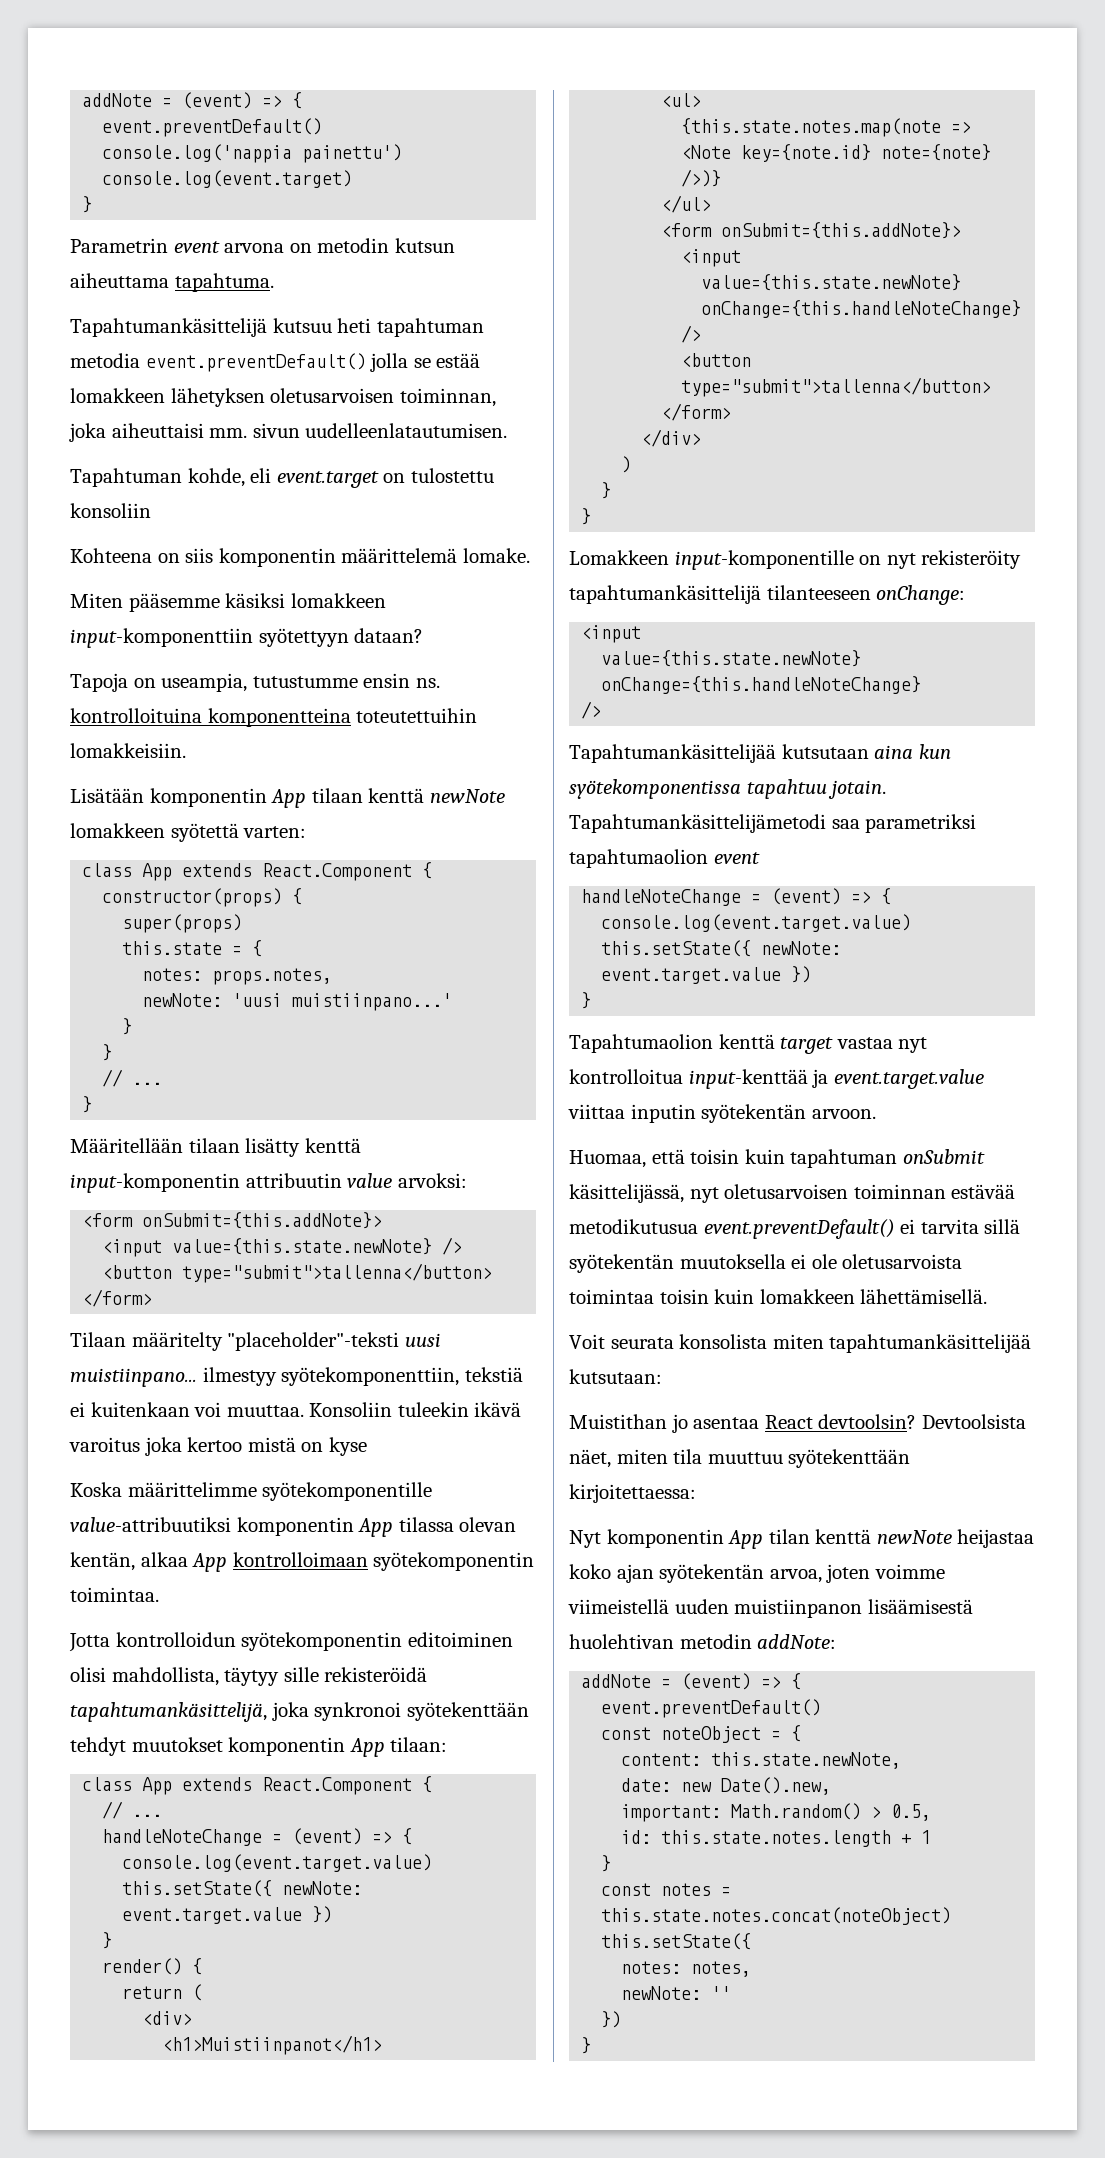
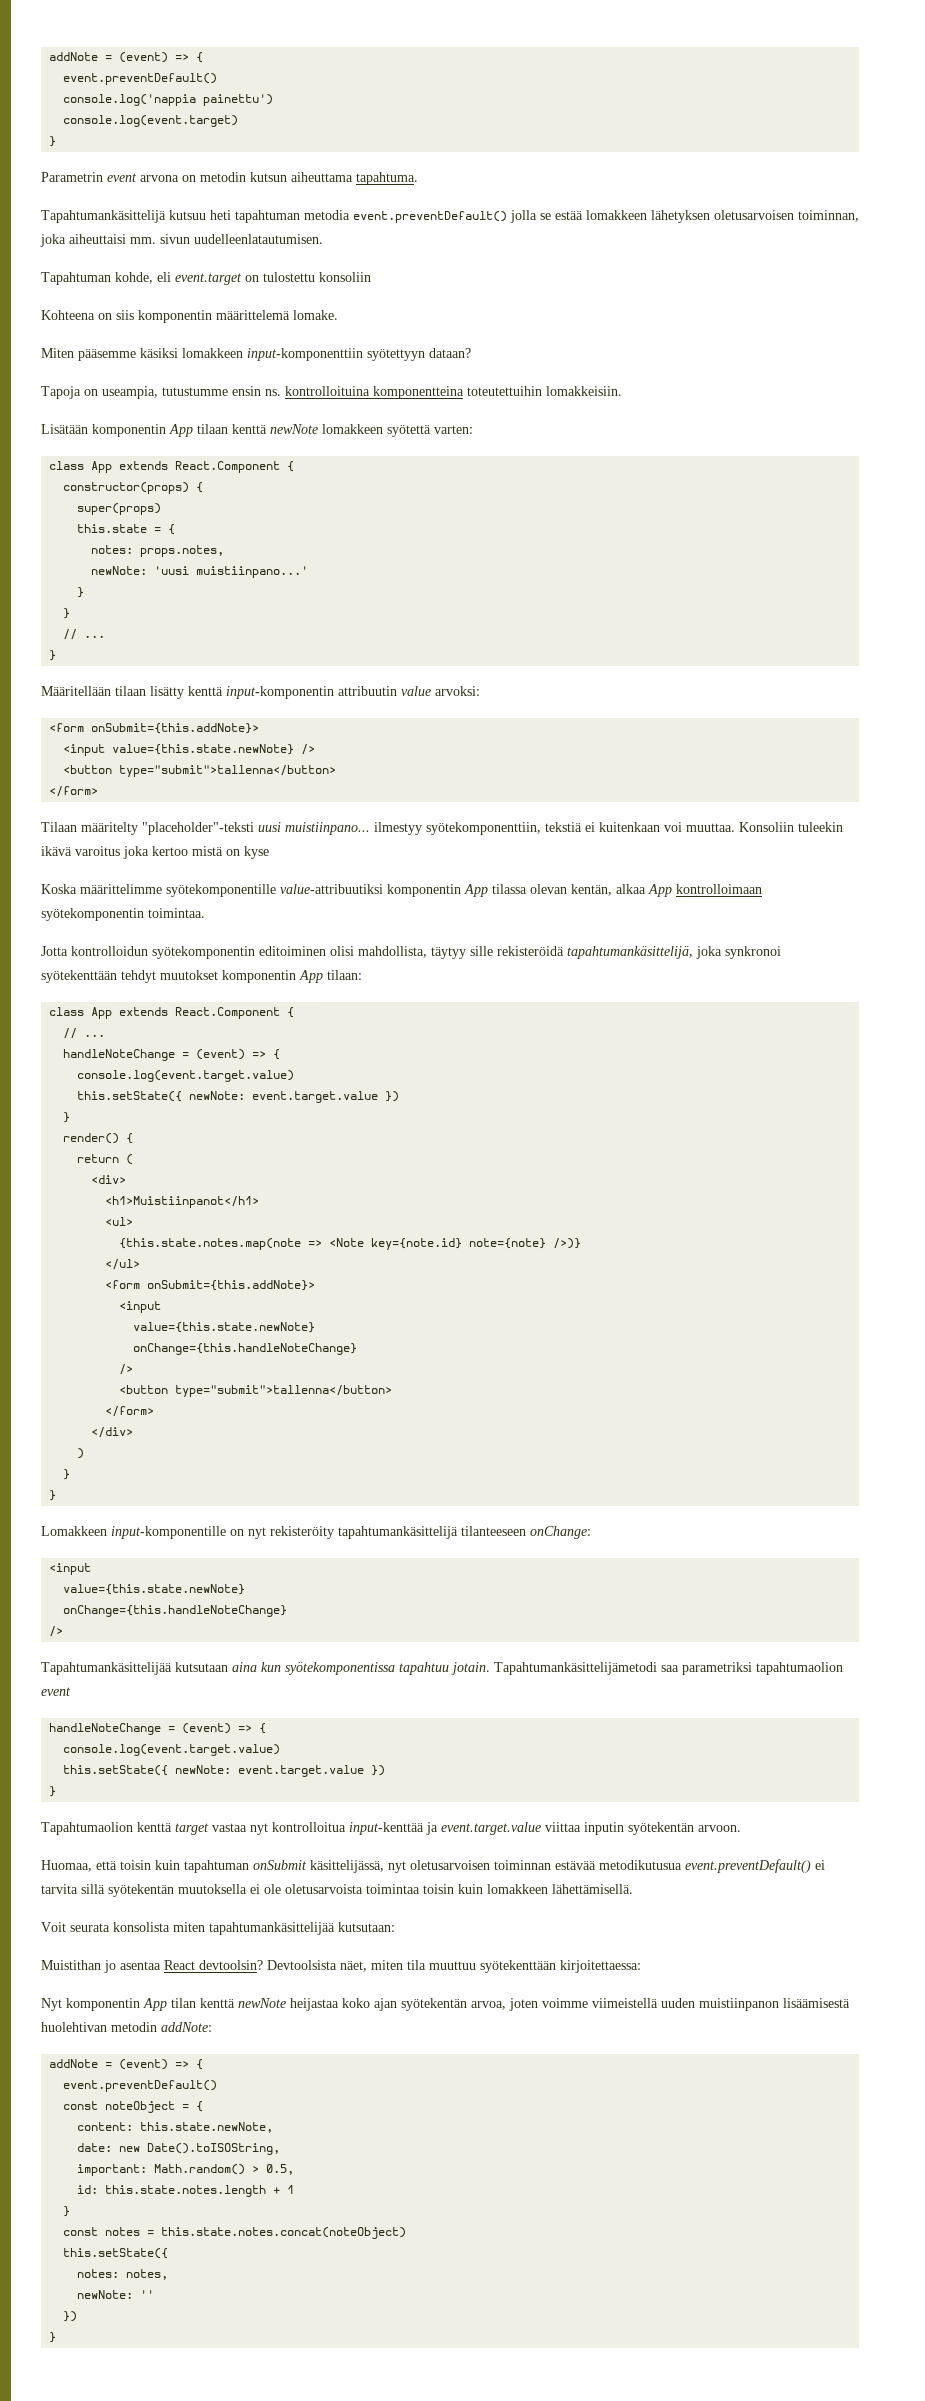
[721,1777,832,1795] Date().new, -> [147,2143,281,2155] Date().toISOString,

